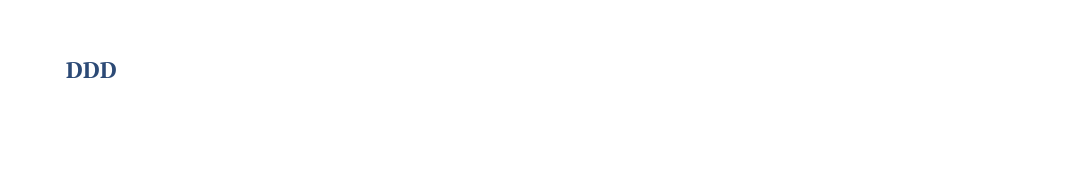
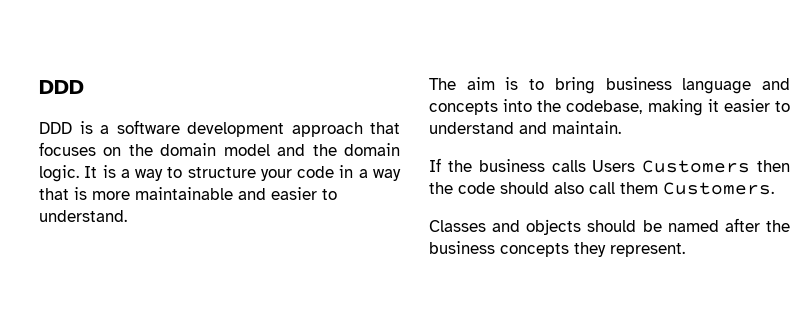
[66,62,117,78] DDD -> [39,80,84,94] [39,120,400,137] [39,142,400,156] [39,165,401,182] [39,187,337,200] [39,210,127,222] [429,77,790,94] [429,99,790,116] [429,121,621,134] [429,158,790,173] [429,182,774,195] [429,218,790,235] [429,241,685,257] DDD // DDD is a software development approach that focuses on the domain model and the domain logic. It is a way to structure your code in a way that is more maintainable and easier to understand. // The aim is to bring business language and concepts into the codebase, making it easier to understand and maintain. // If the business calls Users Customers then the code should also call them Customers. // Classes and objects should be named after the business concepts they represent.

